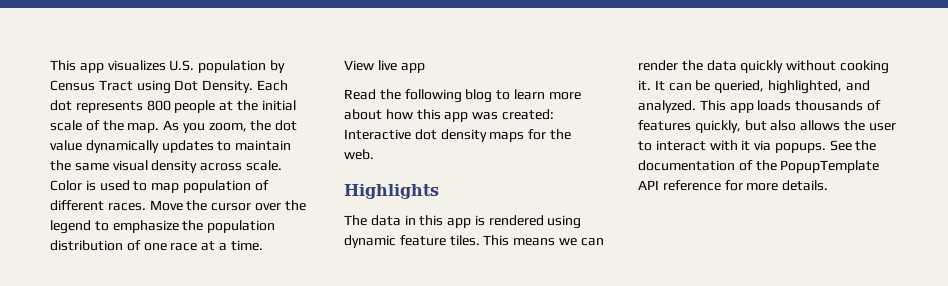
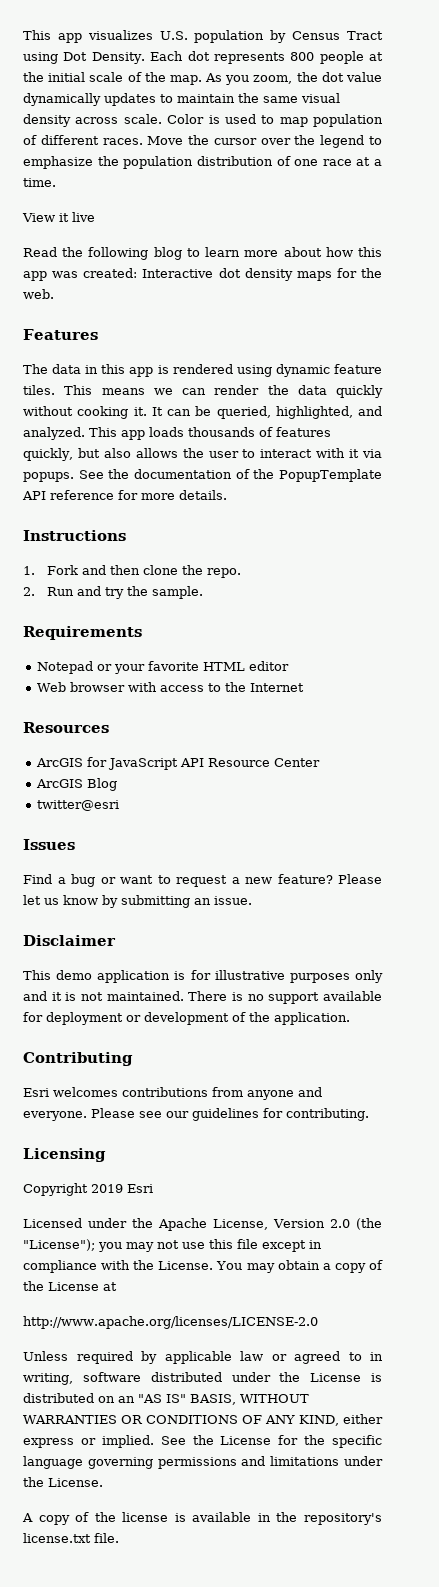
(374, 65) none -> [59,213,69,222] it
[400,63,425,73] app -> (95, 217) none
[344,184,439,199] Highlights -> [23,329,98,340] Features
(829, 185) none -> [23,530,126,541] [23,565,242,578] [23,586,204,599] [23,626,142,640] [36,661,289,674] [36,682,304,692] [23,722,109,733] [35,757,320,770] [35,778,117,791] [36,800,119,811] [23,839,75,850] [23,874,382,887] [23,895,252,908] [23,935,116,946] [23,970,383,983] [23,991,382,1004] [23,1012,350,1025] [23,1052,133,1066] [23,1087,322,1100] [23,1108,369,1121] [23,1148,106,1162] [23,1183,153,1196] [23,1218,382,1231] [23,1239,322,1252] [23,1260,384,1273] [23,1281,117,1291] [23,1316,318,1329] [23,1351,383,1364] [23,1372,382,1385] [23,1393,309,1405] [23,1414,383,1426] [23,1435,382,1448] [23,1456,384,1469] [23,1477,103,1487] [22,1512,382,1525] [23,1533,119,1543] // Instructions // 1. Fork and then clone the repo. // 2. Run and try the sample. // Requirements // Notepad or your favorite HTML editor // Web browser with access to the Internet // Resources // ArcGIS for JavaScript API Resource Center // ArcGIS Blog // twitter@esri // Issues // Find a bug or want to request a new feature? Please let us know by submitting an issue. // Disclaimer // This demo application is for illustrative purposes only and it is not maintained. There is no support available for deployment or development of the application. // Contributing // Esri welcomes contributions from anyone and everyone. Please see our guidelines for contributing. // Licensing // Copyright 2019 Esri // Licensed under the Apache License, Version 2.0 (the "License"); you may not use this file except in compliance with the License. You may obtain a copy of the License at // http://www.apache.org/licenses/LICENSE-2.0 // Unless required by applicable law or agreed to in writing, software distributed under the License is distributed on an "AS IS" BASIS, WITHOUT WARRANTIES OR CONDITIONS OF ANY KIND, either express or implied. See the License for the specific language governing permissions and limitations under the License. // A copy of the license is available in the repository's license.txt file.

